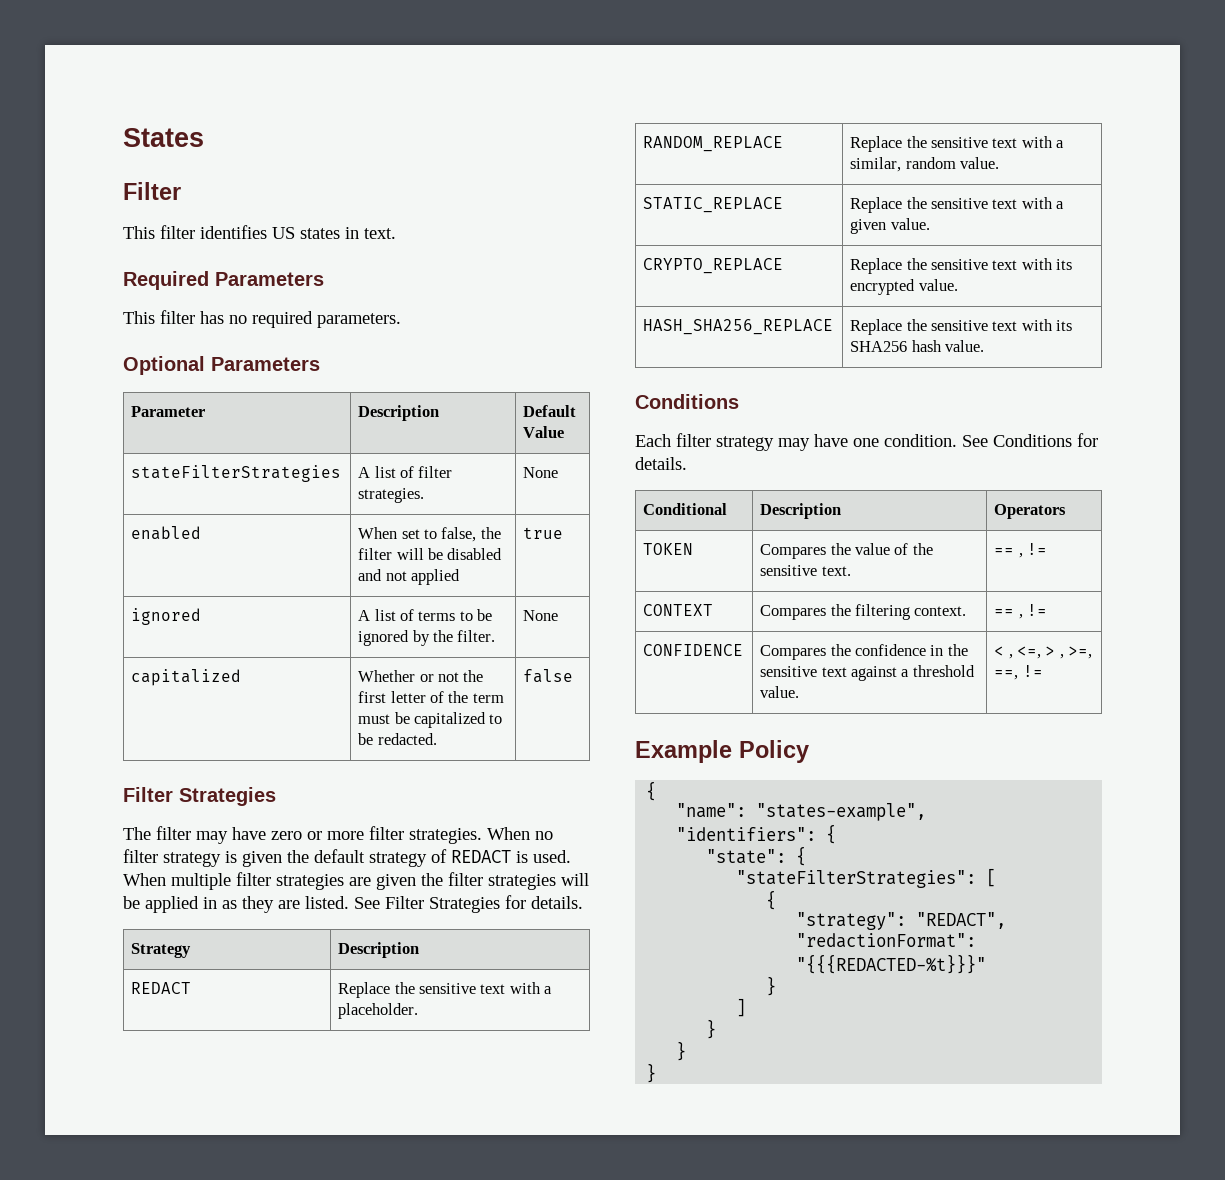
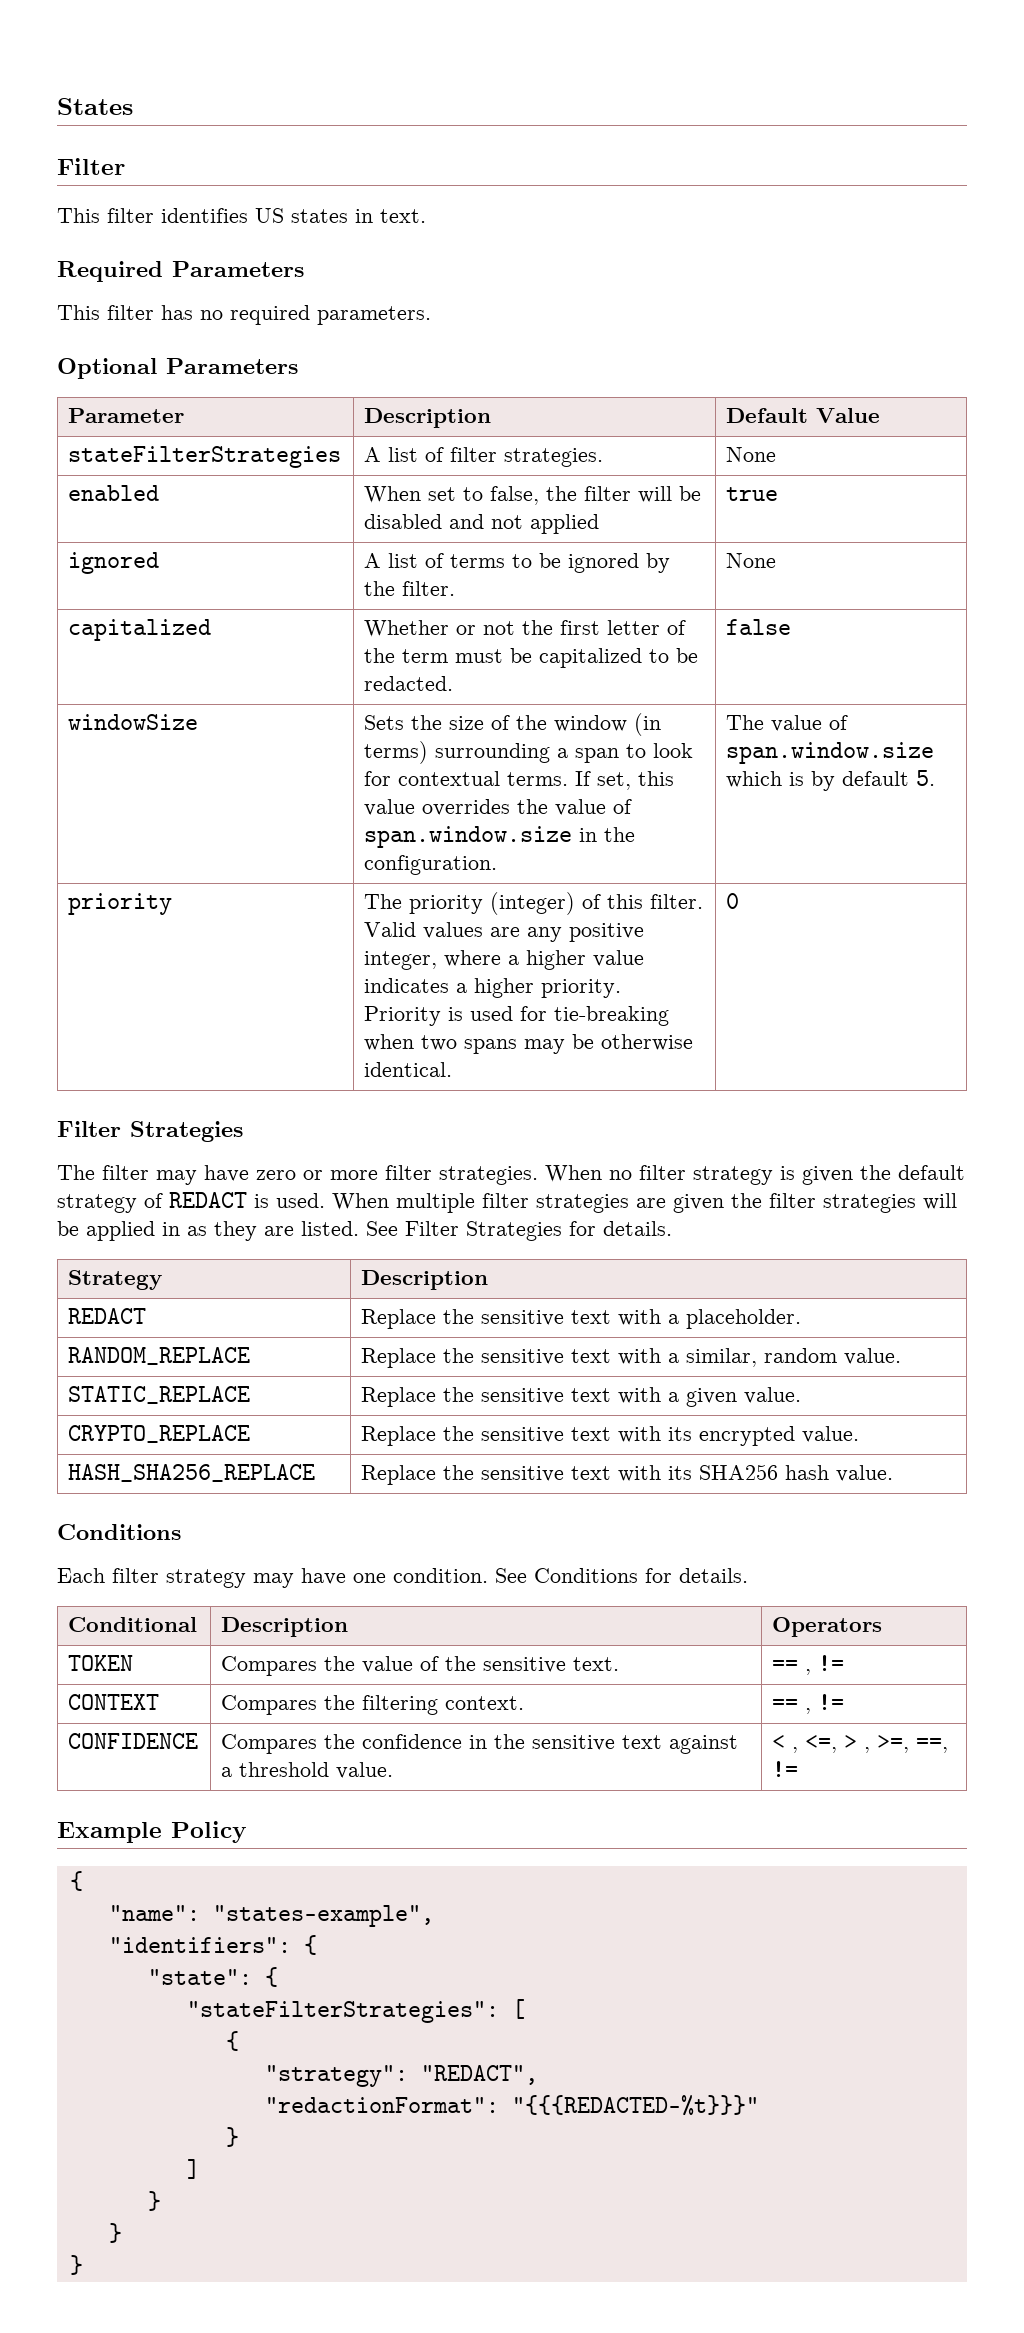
(574, 676) none -> [68,714,199,730] [364,713,662,736] [364,741,694,764] [364,771,675,790] [364,799,633,816] [364,826,636,848] [364,855,498,875] [726,715,849,732] [726,742,935,764] [726,770,936,791] [68,893,173,915] [364,892,704,915] [364,922,645,942] [364,950,645,970] [364,978,622,998] [364,1006,670,1026] [364,1034,694,1054] [364,1062,453,1077] [726,893,740,909] // windowSize | Sets the size of the window (in terms) surrounding a span to look for contextual terms. If set, this value overrides the value of span.window.size in the configuration. | The value of span.window.size which is by default 5. // priority | The priority (integer) of this filter. Valid values are any positive integer, where a higher value indicates a higher priority. Priority is used for tie-breaking when two spans may be otherwise identical. | 0

